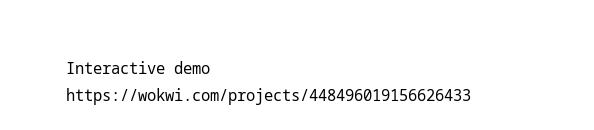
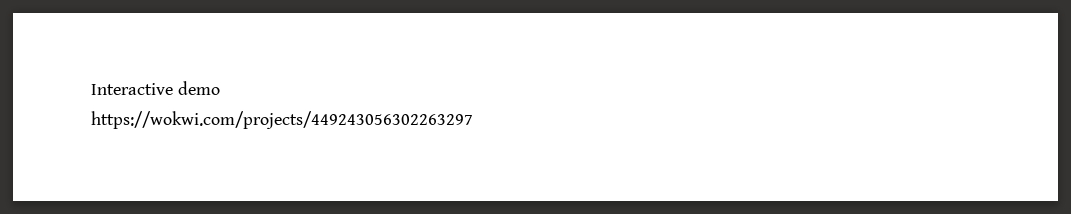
[66,88,471,105] https://wokwi.com/projects/448496019156626433 -> [91,111,473,129] https://wokwi.com/projects/449243056302263297

